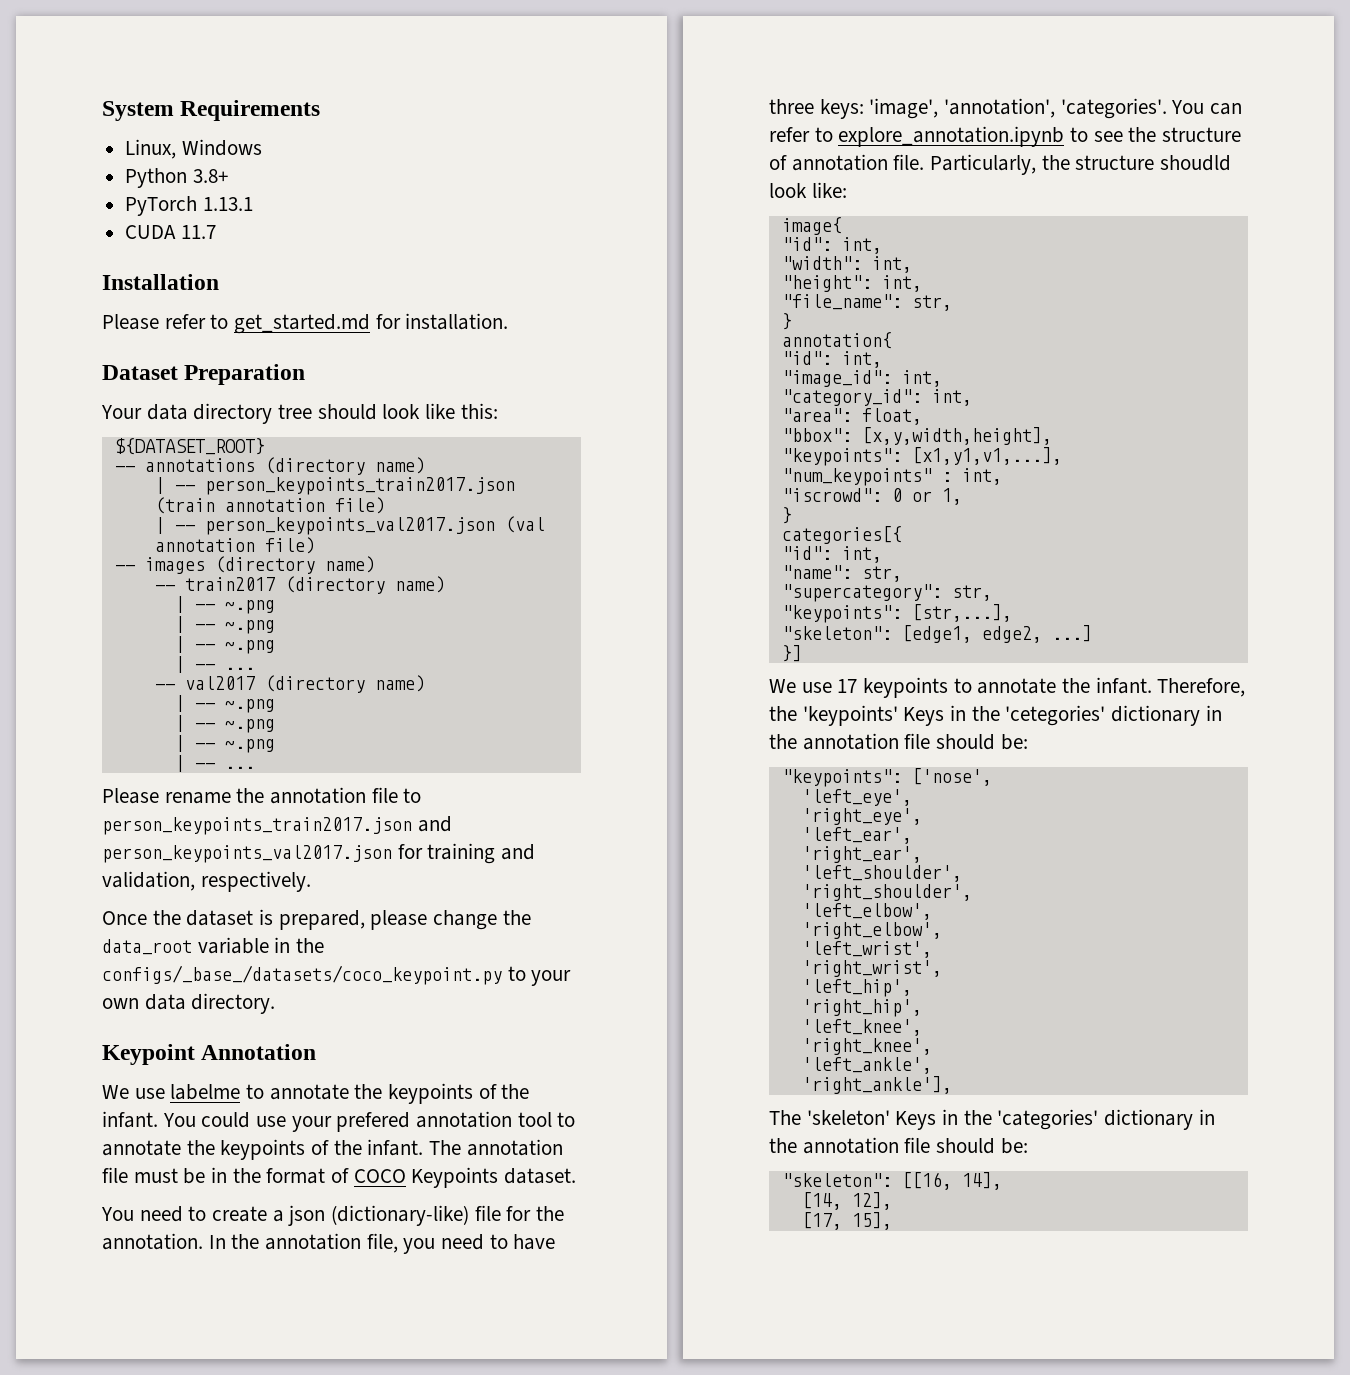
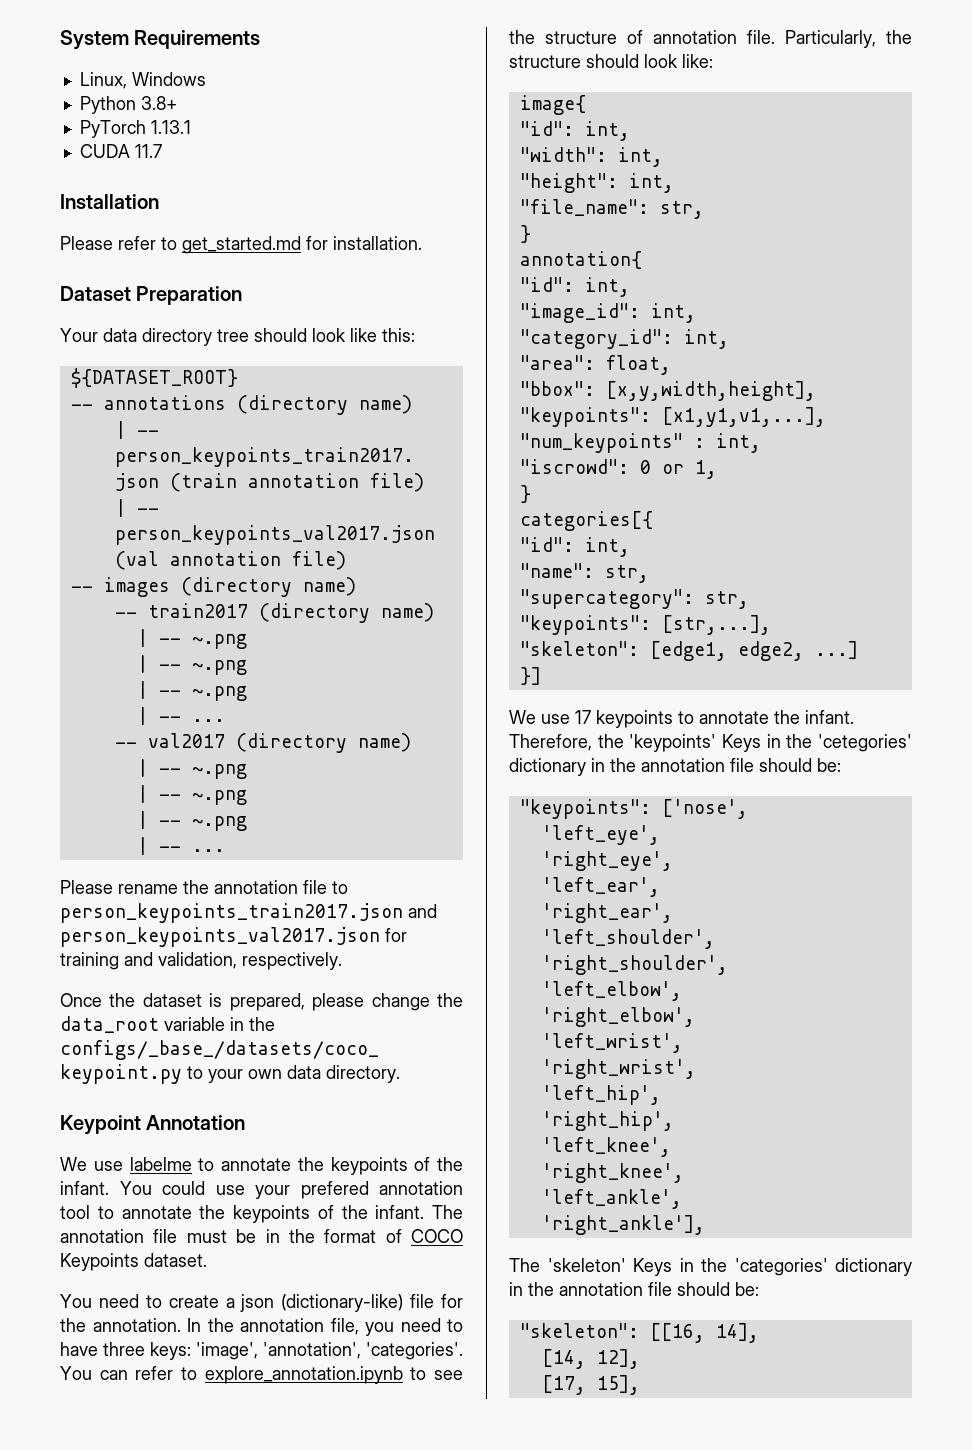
[1160,155,1232,171] shoudld -> [586,54,639,68] should

